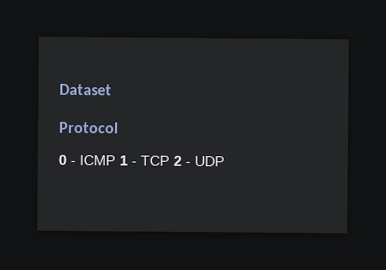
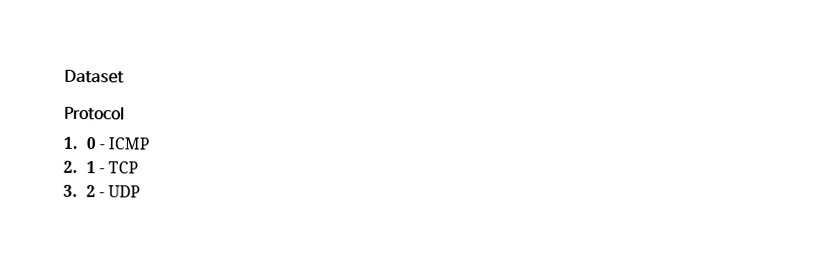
(119, 127) none -> [63,136,78,149] 1.
(116, 160) none -> [63,160,78,173] // 2.
(170, 160) none -> [63,184,78,197] // 3.

